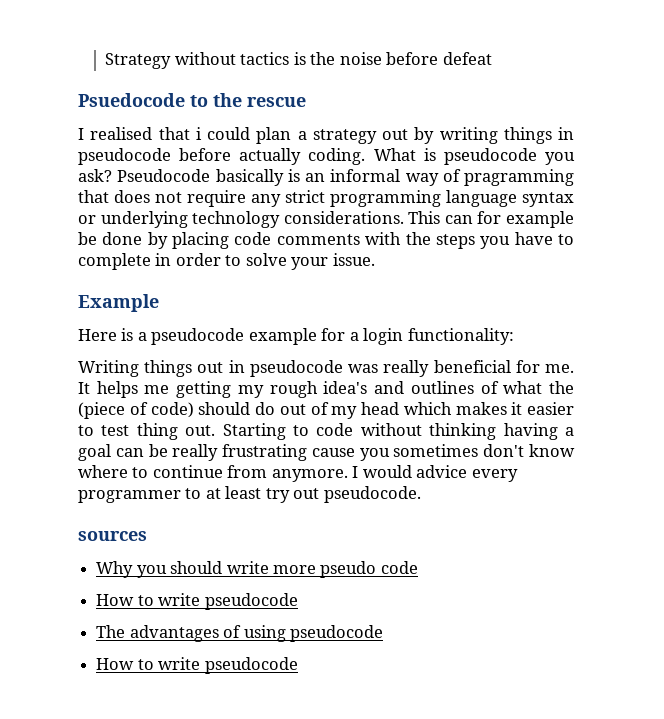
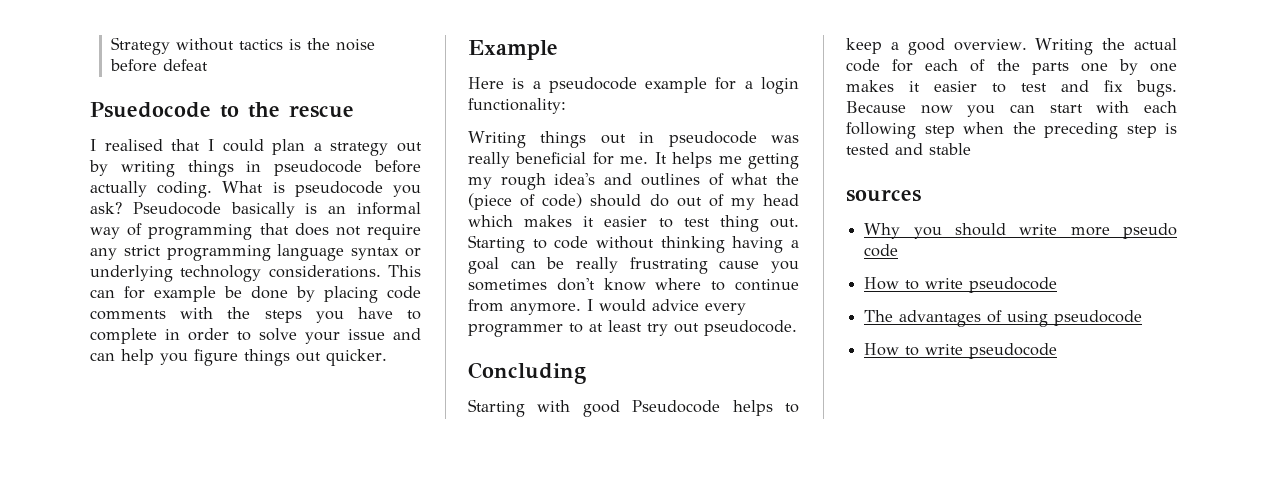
[195,127,202,140] i -> [207,139,214,151] I
[464,169,574,186] pragramming -> [148,224,253,240] programming
[332,253,375,266] issue. -> [348,328,421,340] [90,349,387,366] issue and can help you figure things out quicker.
(421, 494) none -> [468,362,586,384] [468,399,799,417] [846,38,1177,55] [846,59,1177,75] [846,80,1177,97] [846,101,1177,117] [846,122,1177,139] [846,143,971,155] // Concluding // Starting with good Pseudocode helps to keep a good overview. Writing the actual code for each of the parts one by one makes it easier to test and fix bugs. Because now you can start with each following step when the preceding step is tested and stable

